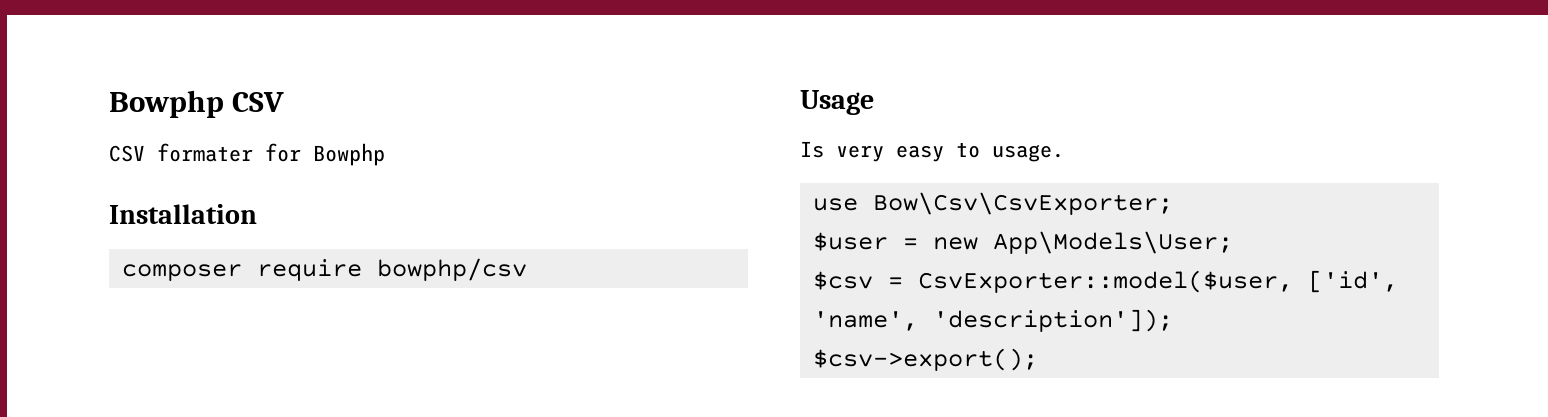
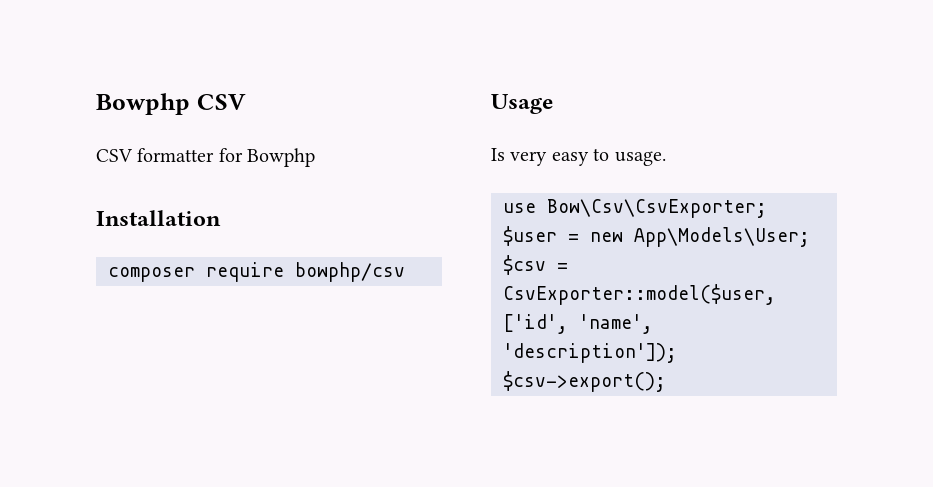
[157,143,253,162] formater -> [137,148,215,162] formatter

